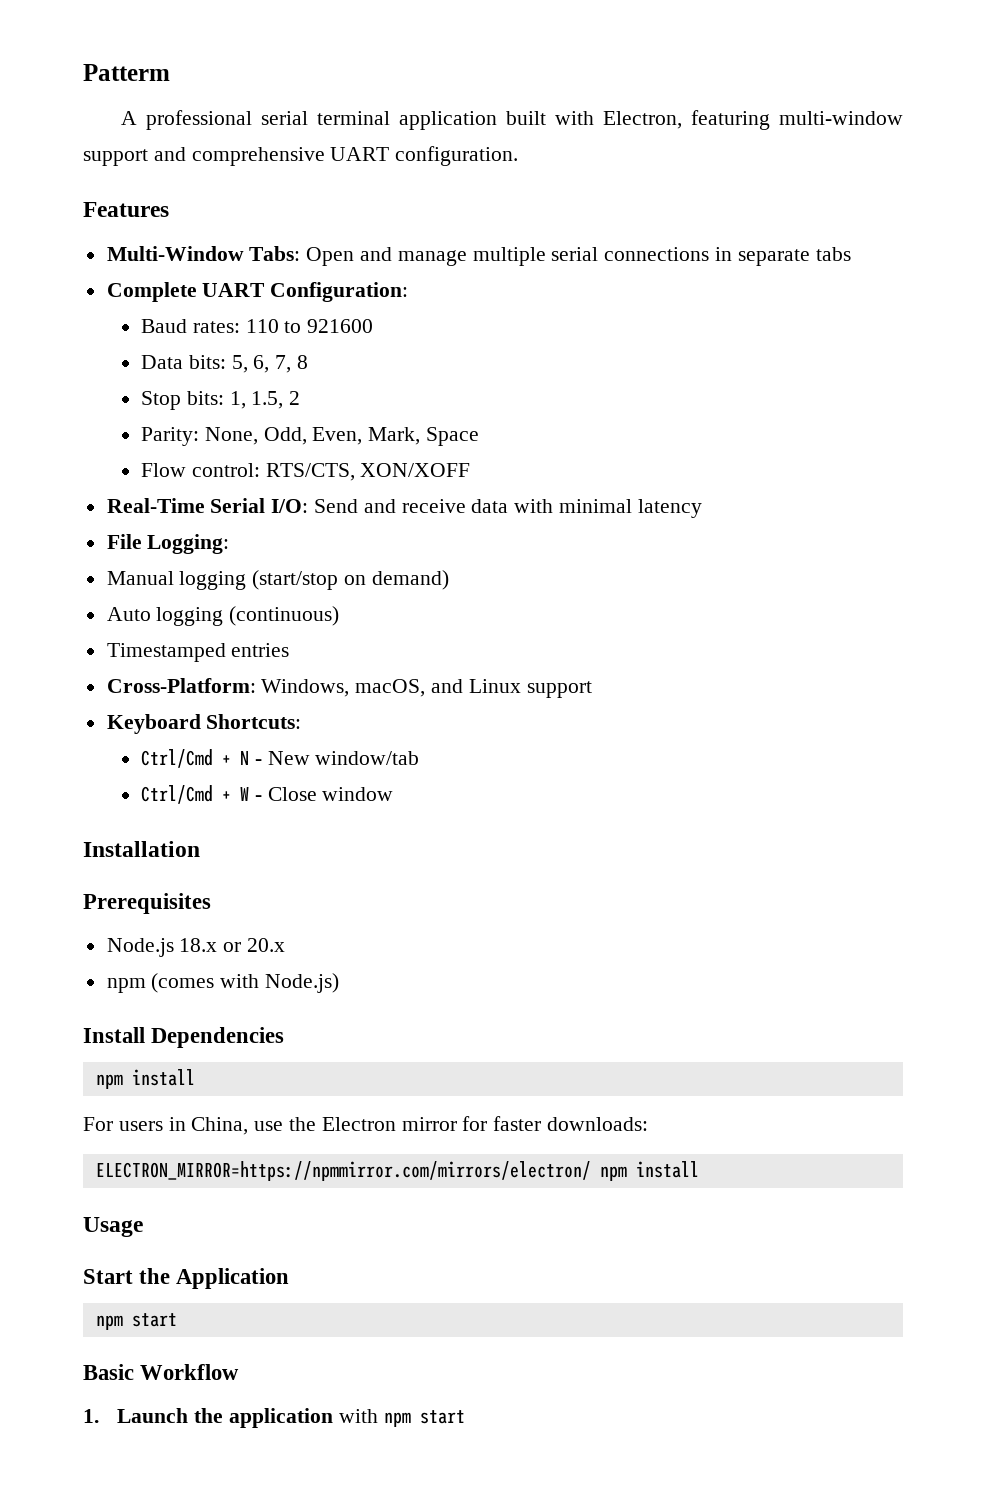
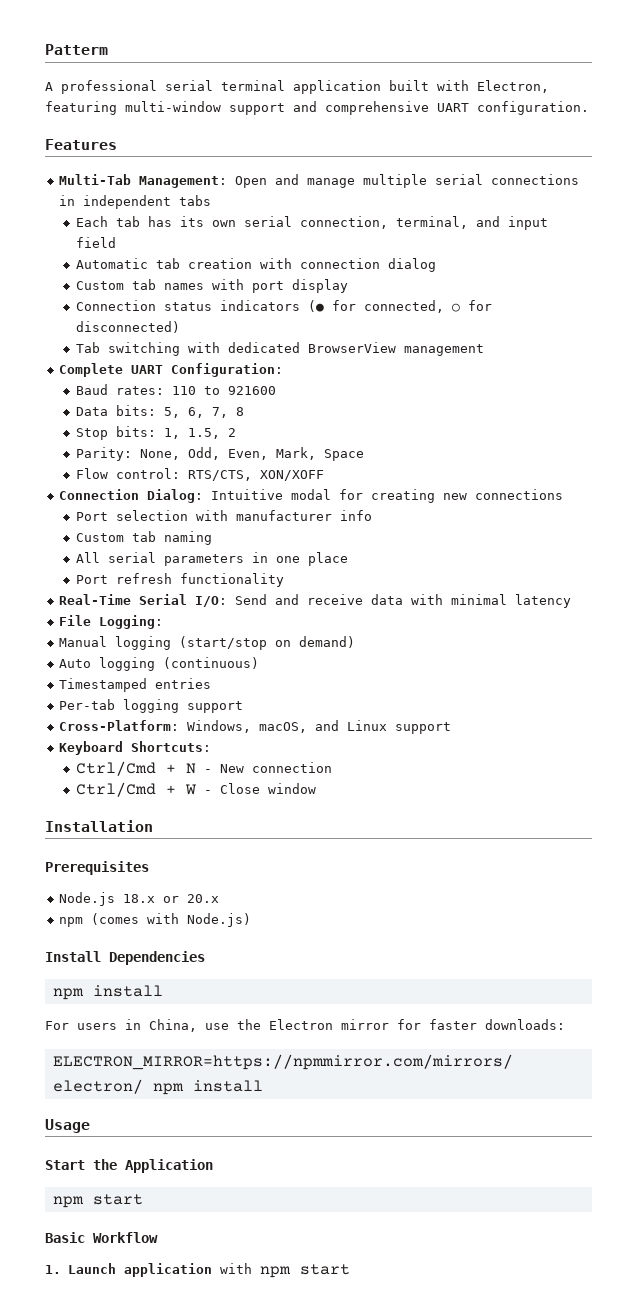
[106,246,301,261] Multi-Window Tabs: -> [59,174,228,188] Multi-Tab Management:
[737,249,810,266] separate -> [83,195,172,209] independent
(851, 254) none -> [75,216,548,230] [75,237,116,248] [75,258,436,272] [75,279,348,293] [75,300,492,313] [75,321,180,333] [75,342,484,356] // Each tab has its own serial connection, terminal, and input field // Automatic tab creation with connection dialog // Custom tab names with port display // Connection status indicators (● for connected, ○ for disconnected) // Tab switching with dedicated BrowserView management
(471, 470) none -> [59,489,564,503] [75,510,372,521] [75,531,212,545] [75,552,348,566] [75,573,284,587] // Connection Dialog: Intuitive modal for creating new connections // Port selection with manufacturer info // Custom tab naming // All serial parameters in one place // Port refresh functionality
(290, 650) none -> [59,699,244,713] // Per-tab logging support
[315,751,420,765] window/tab -> [251,762,332,773] connection
[194,1408,224,1423] the -> (116, 1268) none

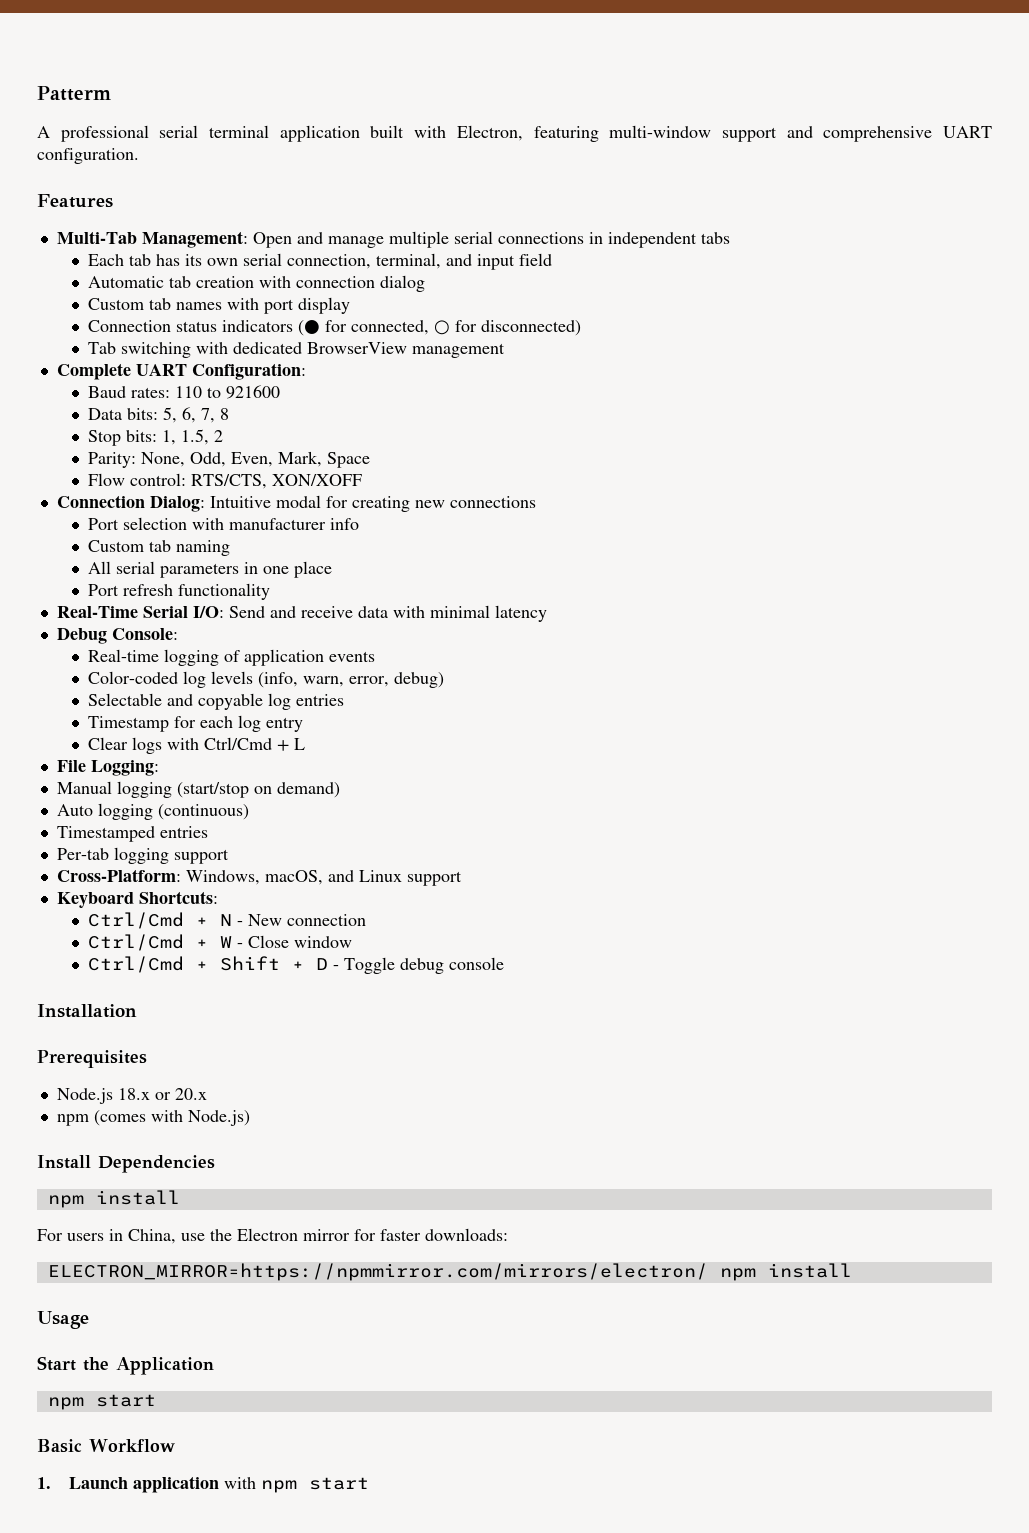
(572, 601) none -> [56,628,178,644] [88,649,376,666] [88,671,445,688] [88,693,345,710] [88,715,304,732] [88,737,306,754] // Debug Console: // Real-time logging of application events // Color-coded log levels (info, warn, error, debug) // Selectable and copyable log entries // Timestamp for each log entry // Clear logs with Ctrl/Cmd + L
(316, 788) none -> [88,956,505,974] // Ctrl/Cmd + Shift + D - Toggle debug console

